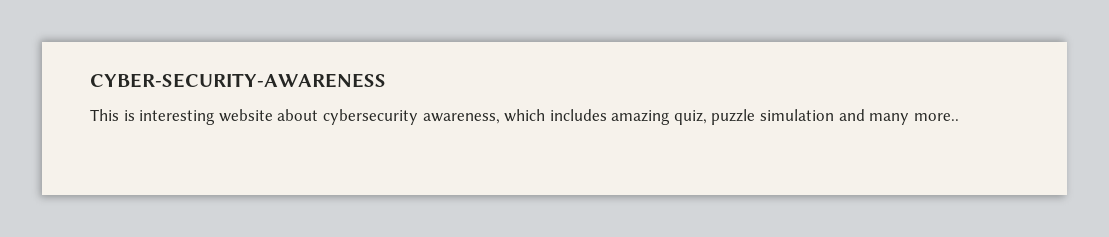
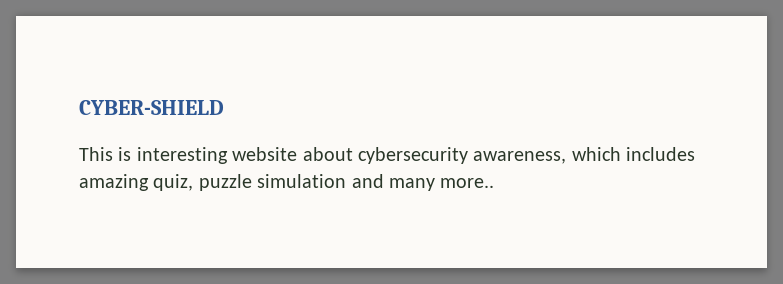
[90,73,386,88] CYBER-SECURITY-AWARENESS -> [79,100,224,115] CYBER-SHIELD

